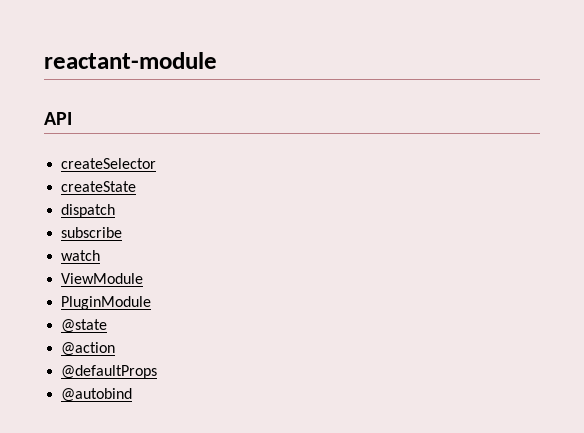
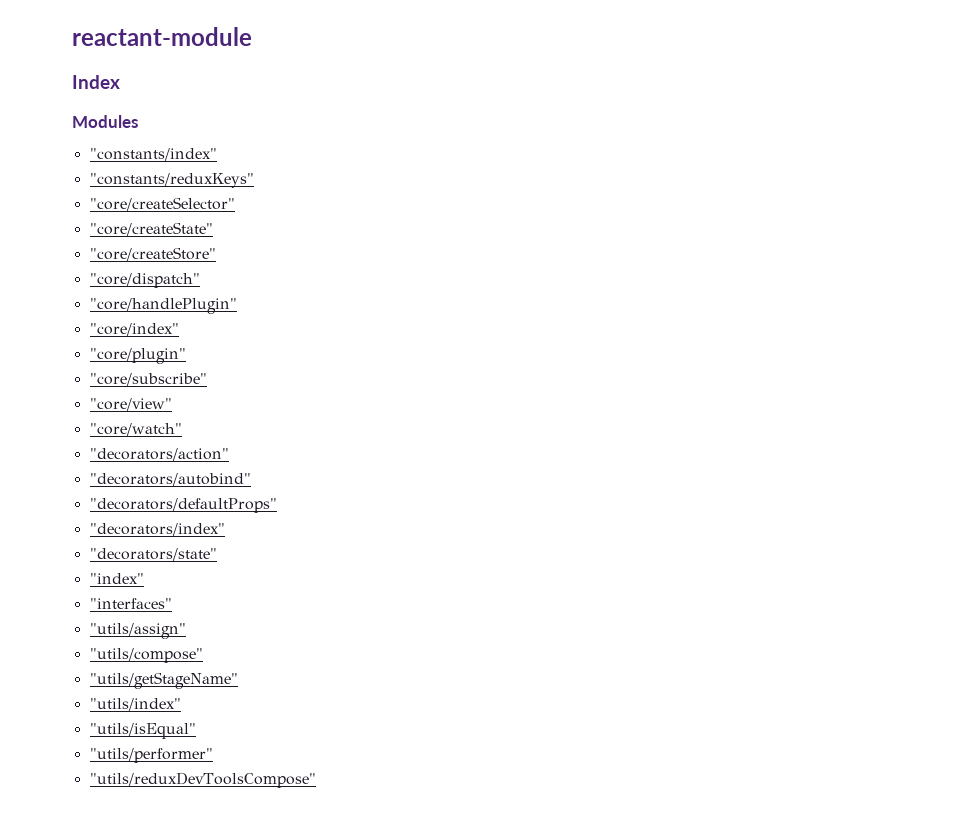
[44,112,72,125] [61,158,157,169] [61,181,137,192] [61,204,116,218] [61,227,123,238] [61,250,101,261] [61,273,144,284] [61,296,152,310] [61,319,108,333] [61,342,116,356] [61,365,158,379] [61,388,133,402] API // createSelector // createState // dispatch // subscribe // watch // ViewModule // PluginModule // @state // @action // @defaultProps // @autobind -> [72,75,120,89] [72,115,138,128] [89,148,217,161] [89,173,254,188] [89,197,235,211] [89,222,213,236] [89,247,216,261] [89,273,200,288] [89,298,237,314] [89,323,179,336] [89,348,186,364] [89,373,207,386] [89,398,172,411] [89,423,182,436] [89,448,229,461] [89,473,251,486] [89,498,277,513] [89,523,225,536] [89,548,217,561] [89,573,144,584] [89,598,172,609] [89,623,186,639] [89,648,203,663] [89,672,238,689] [89,698,181,711] [89,723,196,739] [89,748,213,763] [89,772,316,788] Index // Modules // "constants/index" // "constants/reduxKeys" // "core/createSelector" // "core/createState" // "core/createStore" // "core/dispatch" // "core/handlePlugin" // "core/index" // "core/plugin" // "core/subscribe" // "core/view" // "core/watch" // "decorators/action" // "decorators/autobind" // "decorators/defaultProps" // "decorators/index" // "decorators/state" // "index" // "interfaces" // "utils/assign" // "utils/compose" // "utils/getStageName" // "utils/index" // "utils/isEqual" // "utils/performer" // "utils/reduxDevToolsCompose"

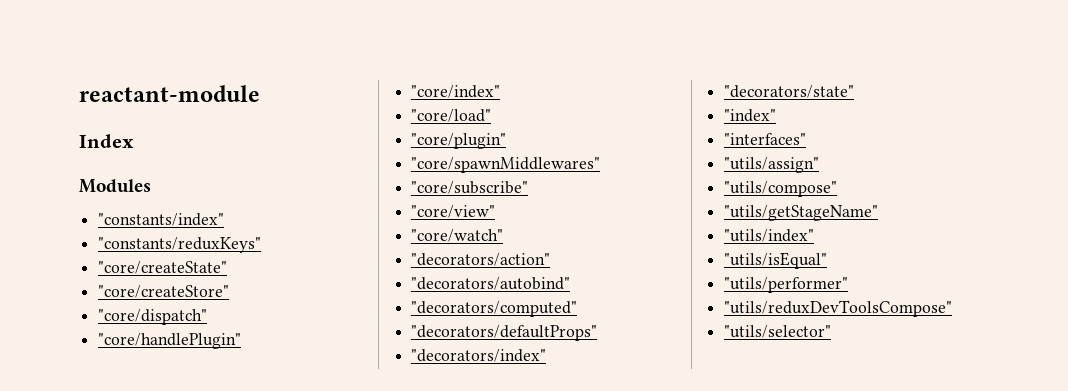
[89,197,235,211] // "core/createSelector" -> (262, 245) none
(179, 329) none -> [411,109,492,122] // "core/load"
(186, 356) none -> [411,157,601,173] // "core/spawnMiddlewares"
(251, 479) none -> [411,301,578,317] // "decorators/computed"
(316, 780) none -> [724,325,832,338] // "utils/selector"

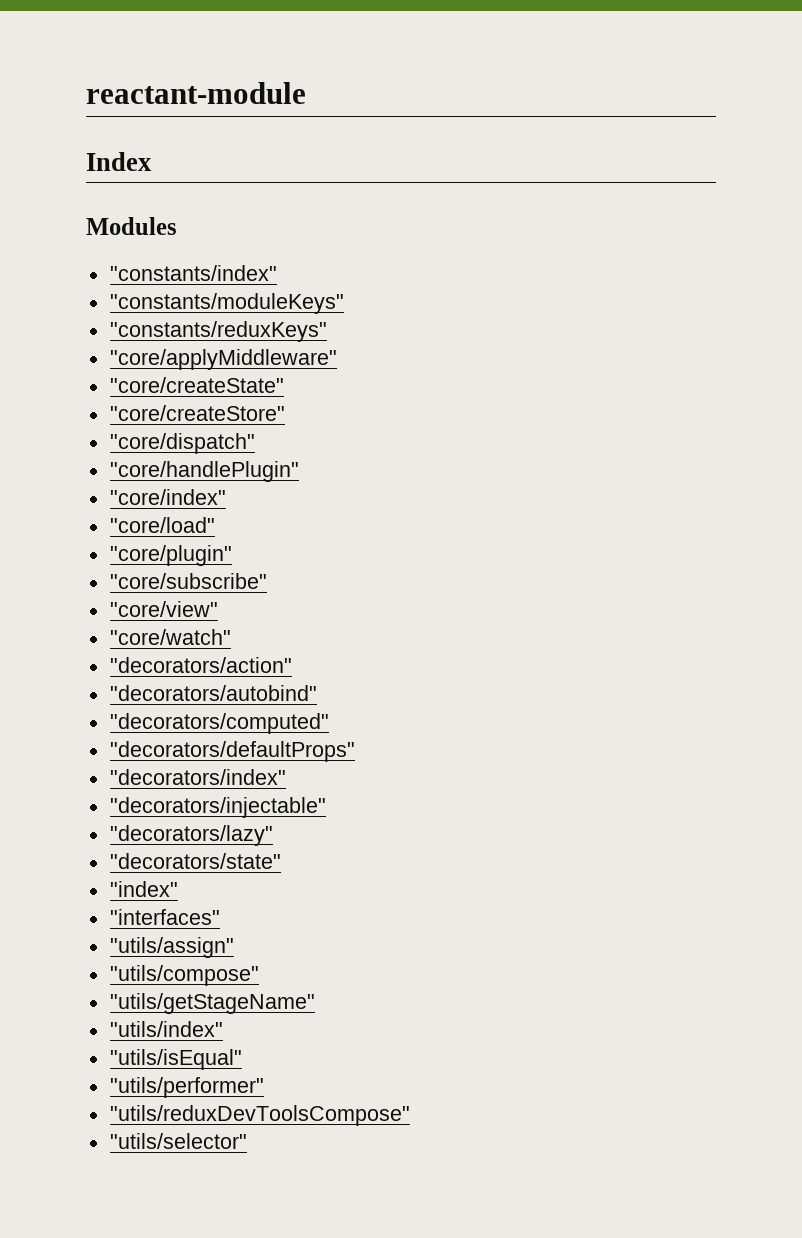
(225, 219) none -> [109,293,344,314] // "constants/moduleKeys"
(262, 245) none -> [109,349,337,370] // "core/applyMiddleware"
[411,157,601,173] // "core/spawnMiddlewares" -> (232, 555) none
(547, 355) none -> [109,797,326,818] [109,825,273,846] // "decorators/injectable" // "decorators/lazy"

